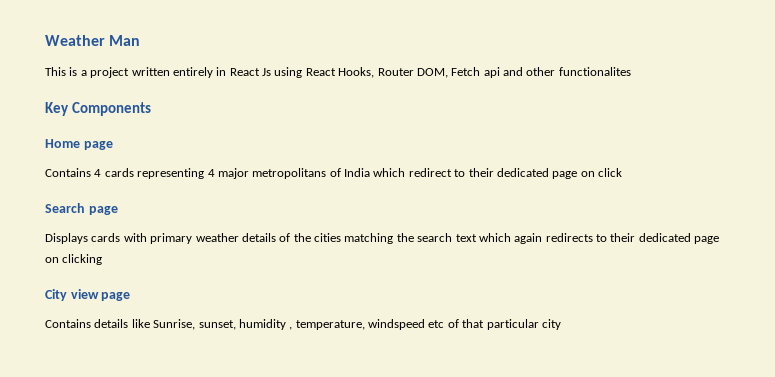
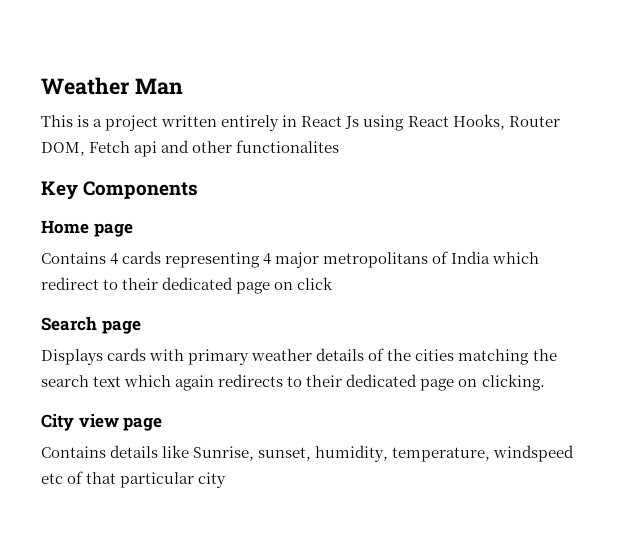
[62,254,103,265] clicking -> [481,374,545,391] clicking.
[238,319,293,330] humidity , -> [315,445,389,462] humidity,

